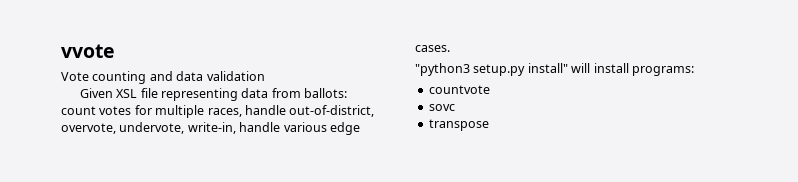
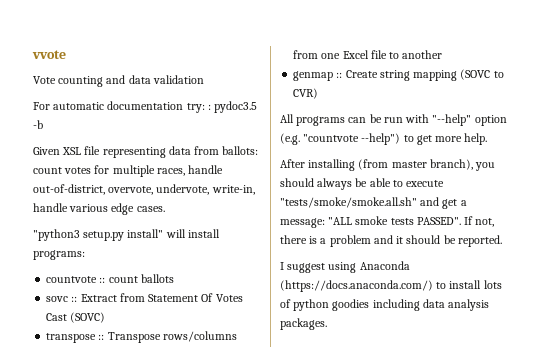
(265, 76) none -> [33,101,258,113] [33,120,43,129] // For automatic documentation try: : pydoc3.5 -b
[428,104,455,111] [428,119,489,131] // sovc // transpose -> [99,274,174,283] [46,293,243,302] [46,312,106,323] [46,331,237,343] [293,50,443,59] [293,69,504,81] [293,88,319,99] [280,114,507,126] [280,133,488,145] [280,159,496,171] [280,178,445,190] [280,197,467,209] [280,216,495,228] [280,235,502,247] [280,261,410,273] [280,280,502,292] [280,299,490,311] [280,318,327,330] :: count ballots // sovc :: Extract from Statement Of Votes Cast (SOVC) // transpose :: Transpose rows/columns from one Excel file to another // genmap :: Create string mapping (SOVC to CVR) // All programs can be run with "--help" option (e.g. "countvote --help") to get more help. // After installing (from master branch), you should always be able to execute "tests/smoke/smoke.all.sh" and get a message: "ALL smoke tests PASSED". If not, there is a problem and it should be reported. // I suggest using Anaconda (https://docs.anaconda.com/) to install lots of python goodies including data analysis packages.

